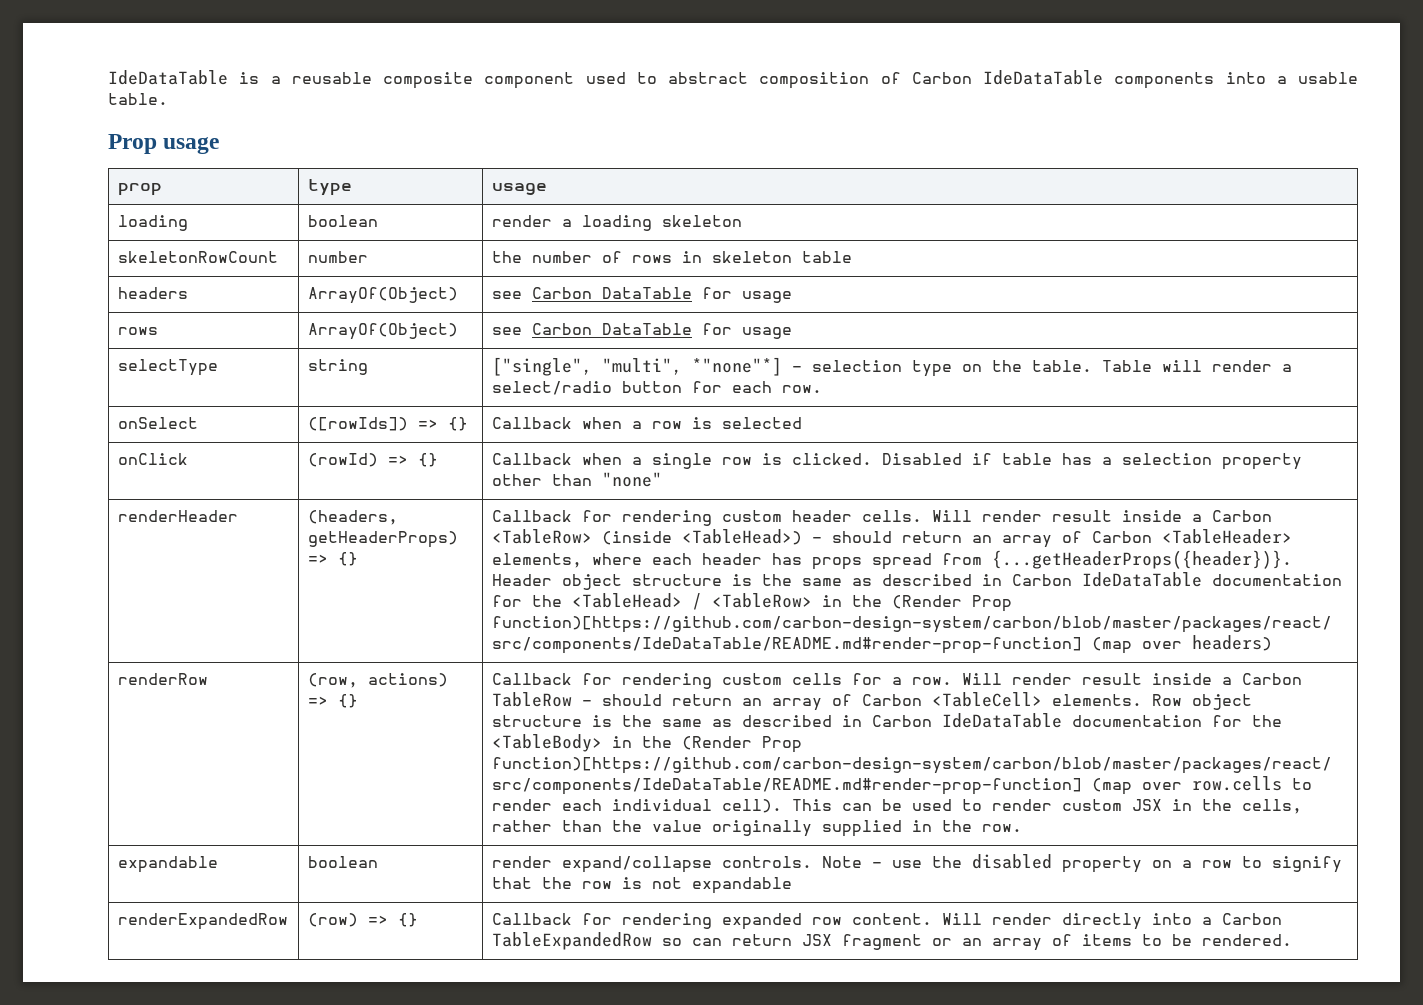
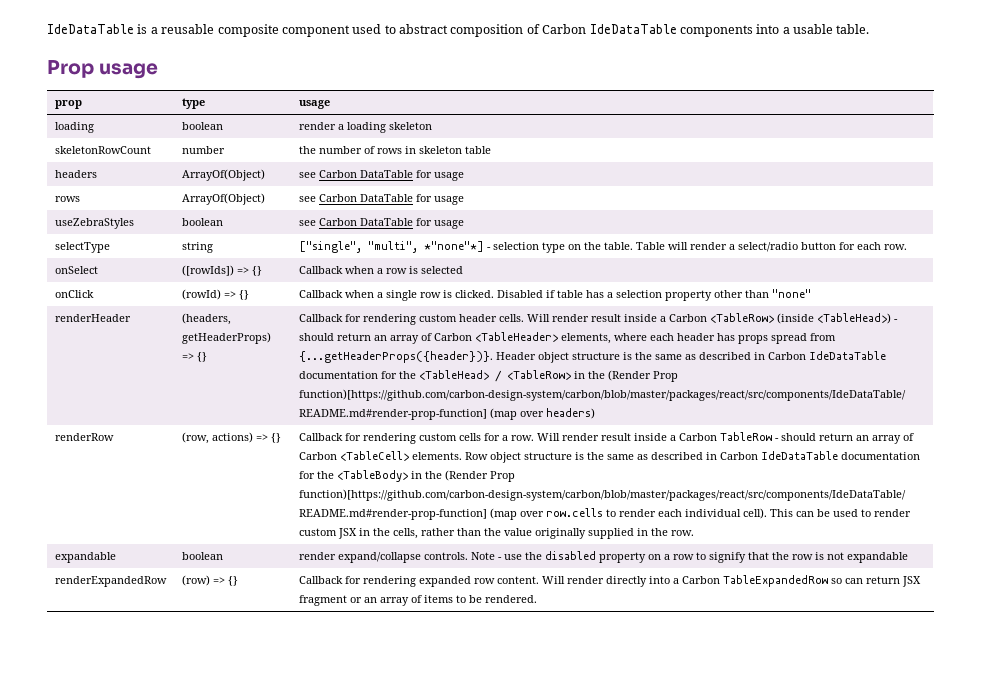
(792, 333) none -> [54,218,134,229] [181,218,223,226] [298,218,464,229] // useZebraStyles | boolean | see Carbon DataTable for usage

